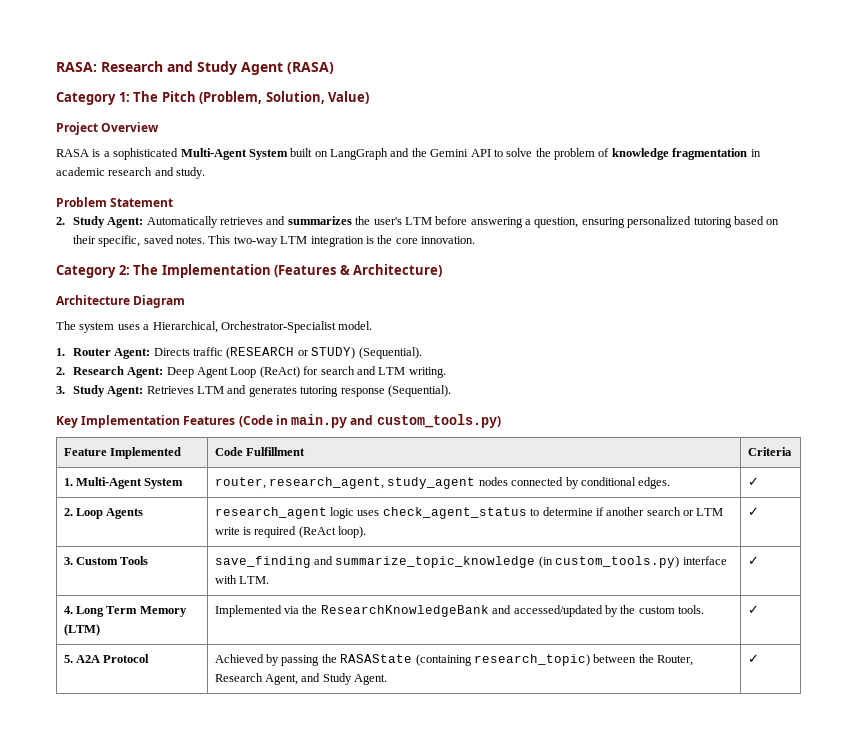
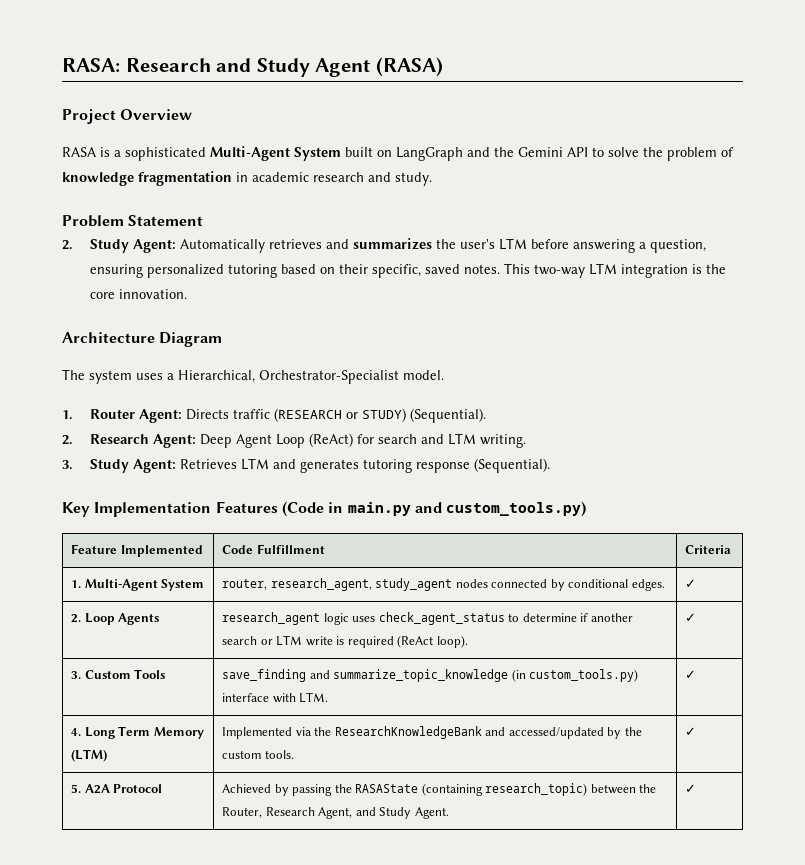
[56,91,370,105] // Category 1: The Pitch (Problem, Solution, Value) -> (443, 67) none
[56,264,443,278] // Category 2: The Implementation (Features & Architecture) -> (187, 294) none

